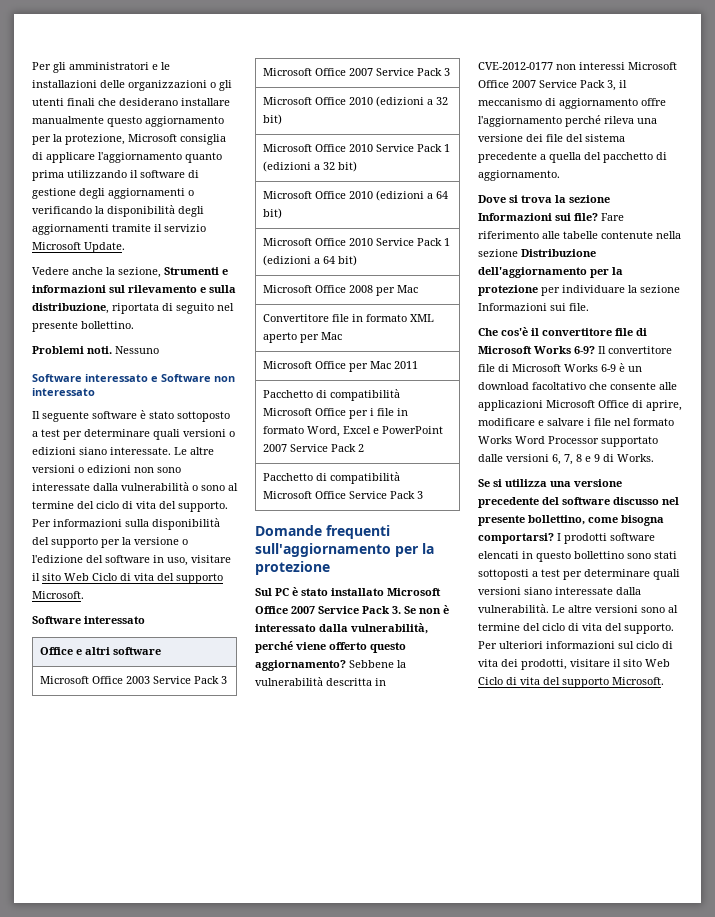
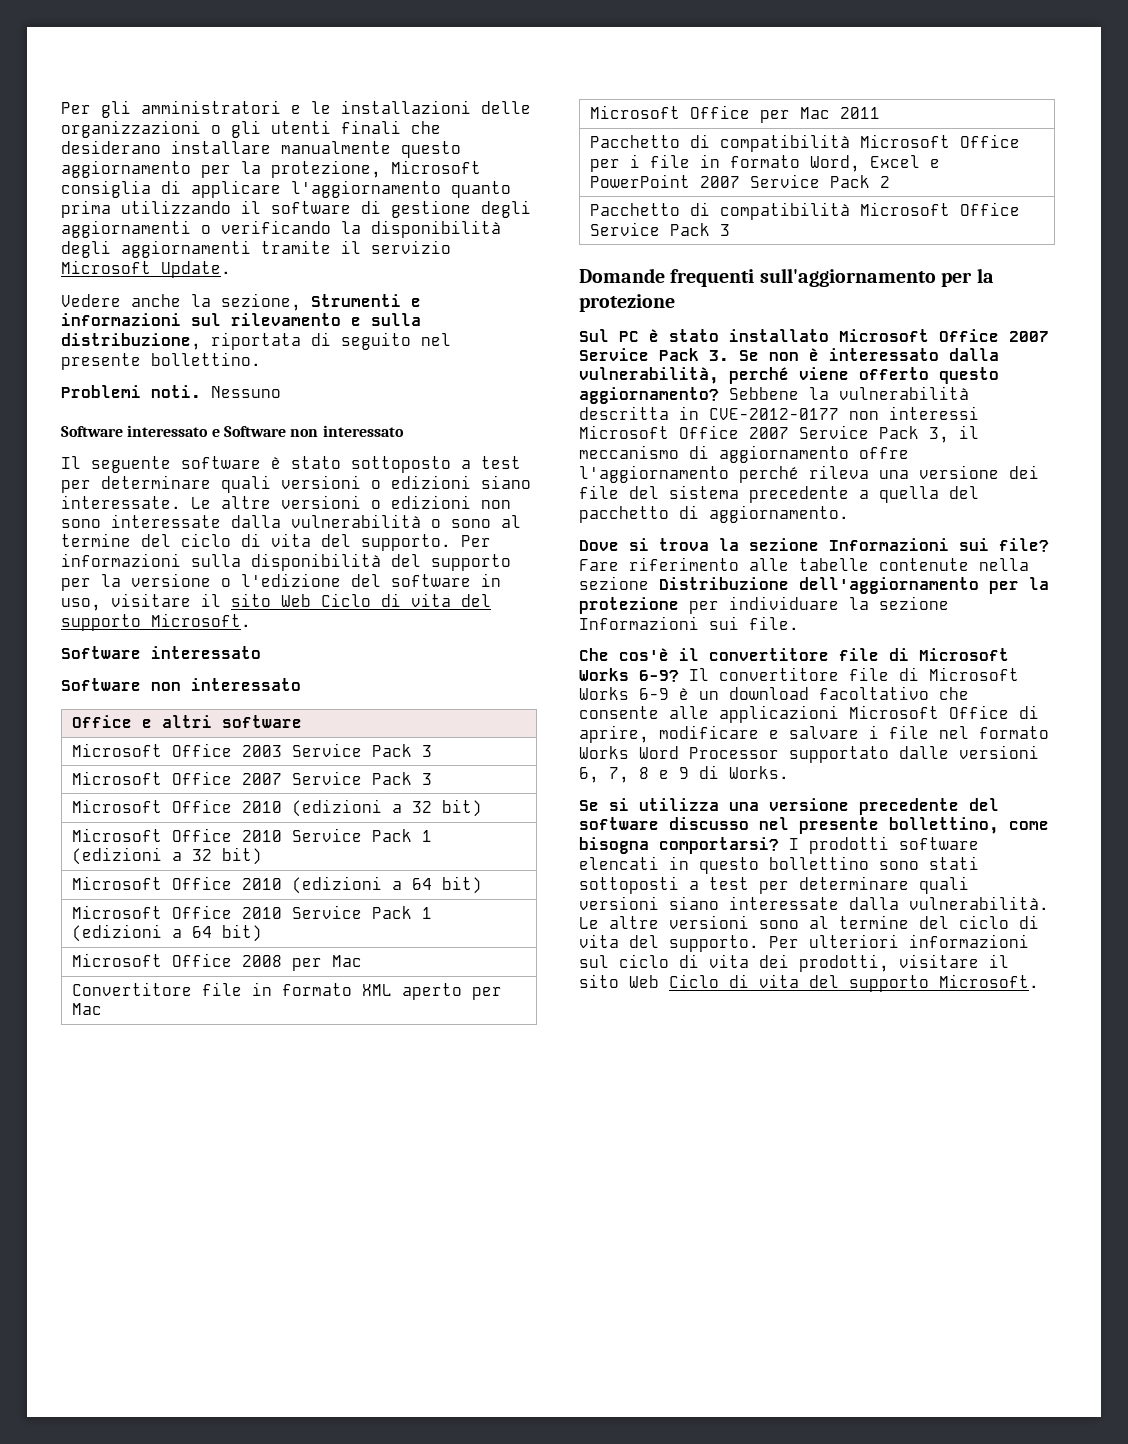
(145, 620) none -> [61,678,301,691] // Software non interessato

